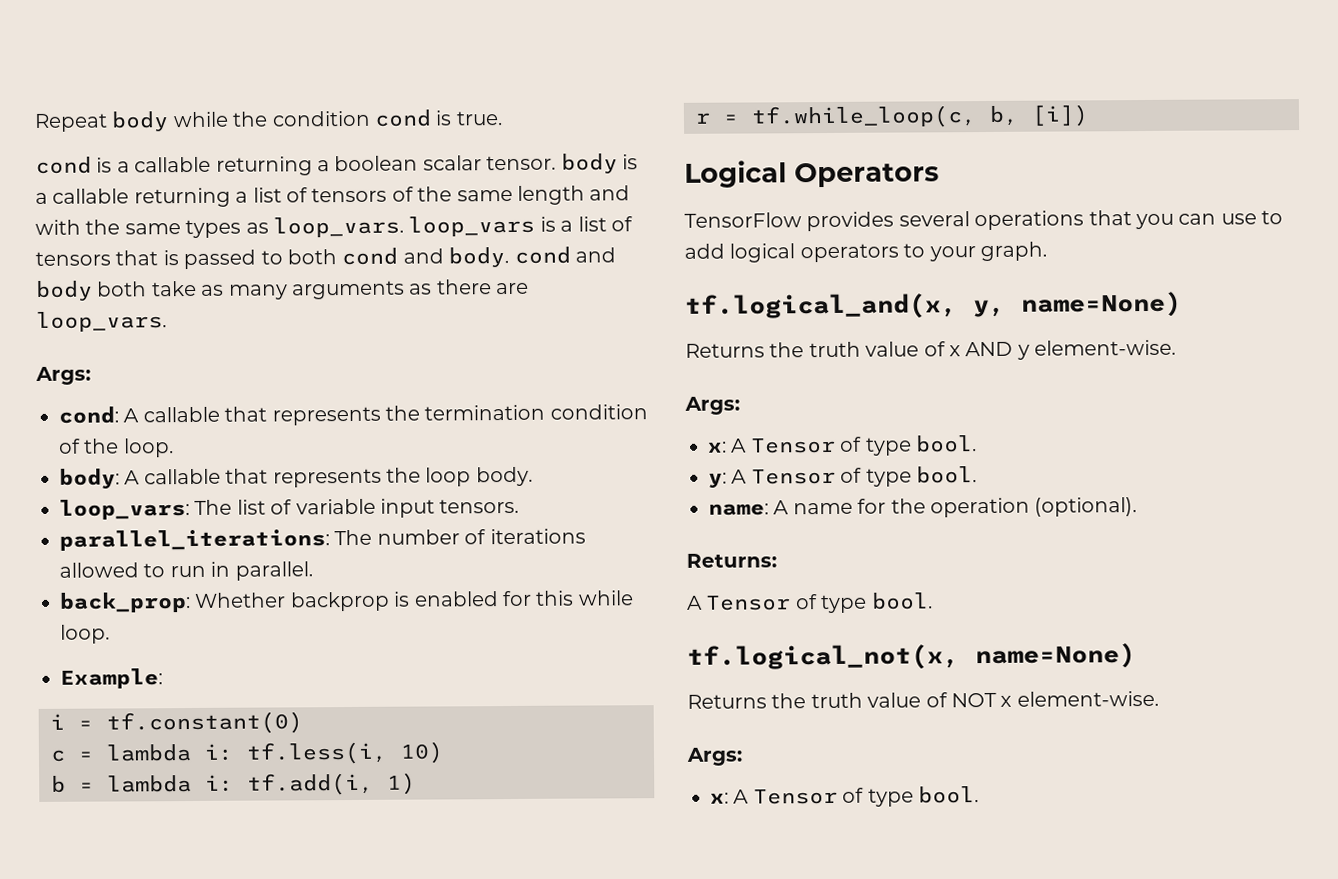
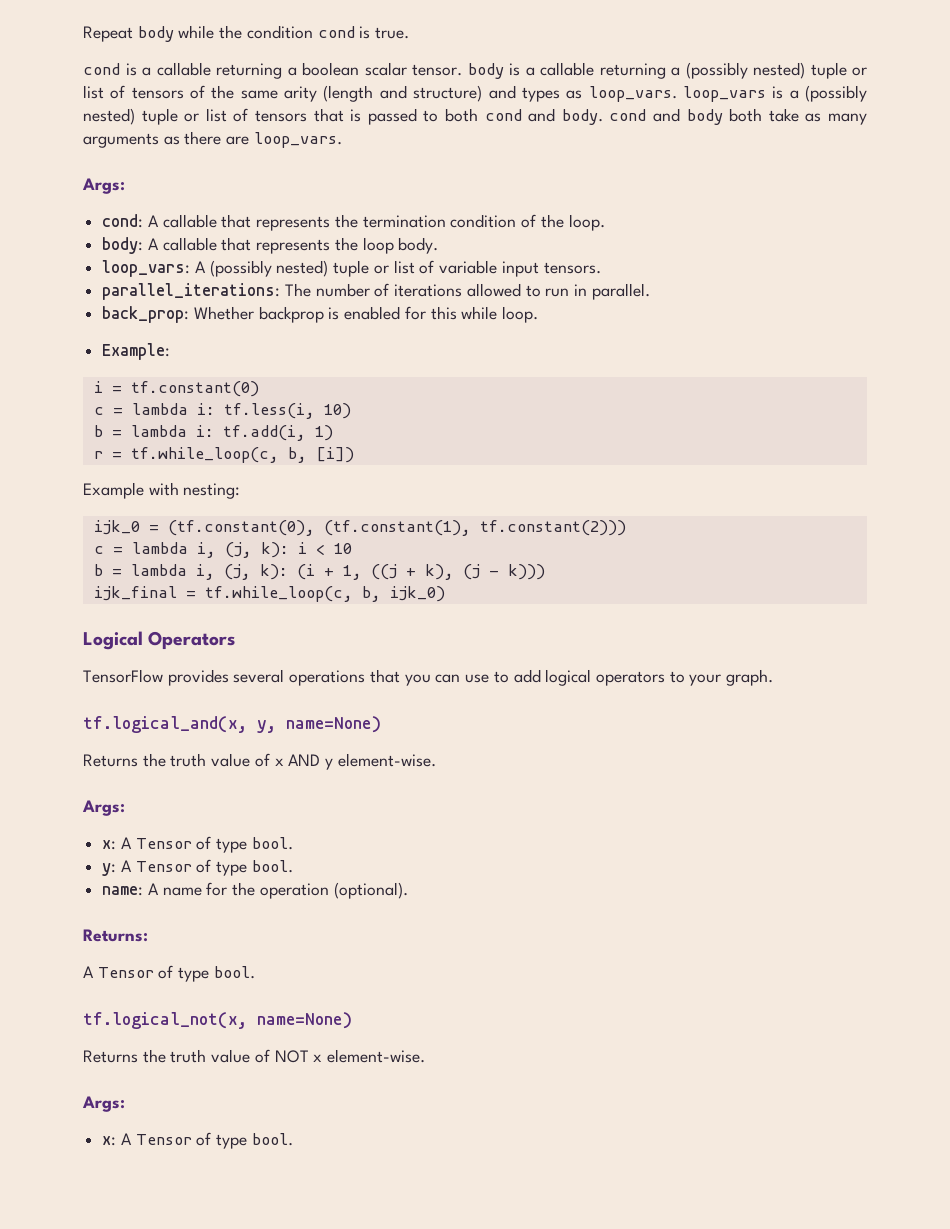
(249, 197) none -> [685,62,867,79] (possibly nested) tuple or
[516,185,631,205] [35,219,181,235] length and with the same -> [284,85,516,102] arity (length and structure) and
(574, 226) none -> [805,85,868,102] [83,108,200,125] (possibly nested) tuple or
[194,499,233,515] The -> [194,260,389,277] A (possibly nested) tuple or
(1089, 115) none -> [83,482,241,499] [93,520,626,536] [93,542,352,558] [93,564,545,580] [93,586,445,602] // Example with nesting: // ijk_0 = (tf.constant(0), (tf.constant(1), tf.constant(2))) // c = lambda i, (j, k): i < 10 // b = lambda i, (j, k): (i + 1, ((j + k), (j - k))) // ijk_final = tf.while_loop(c, b, ijk_0)

